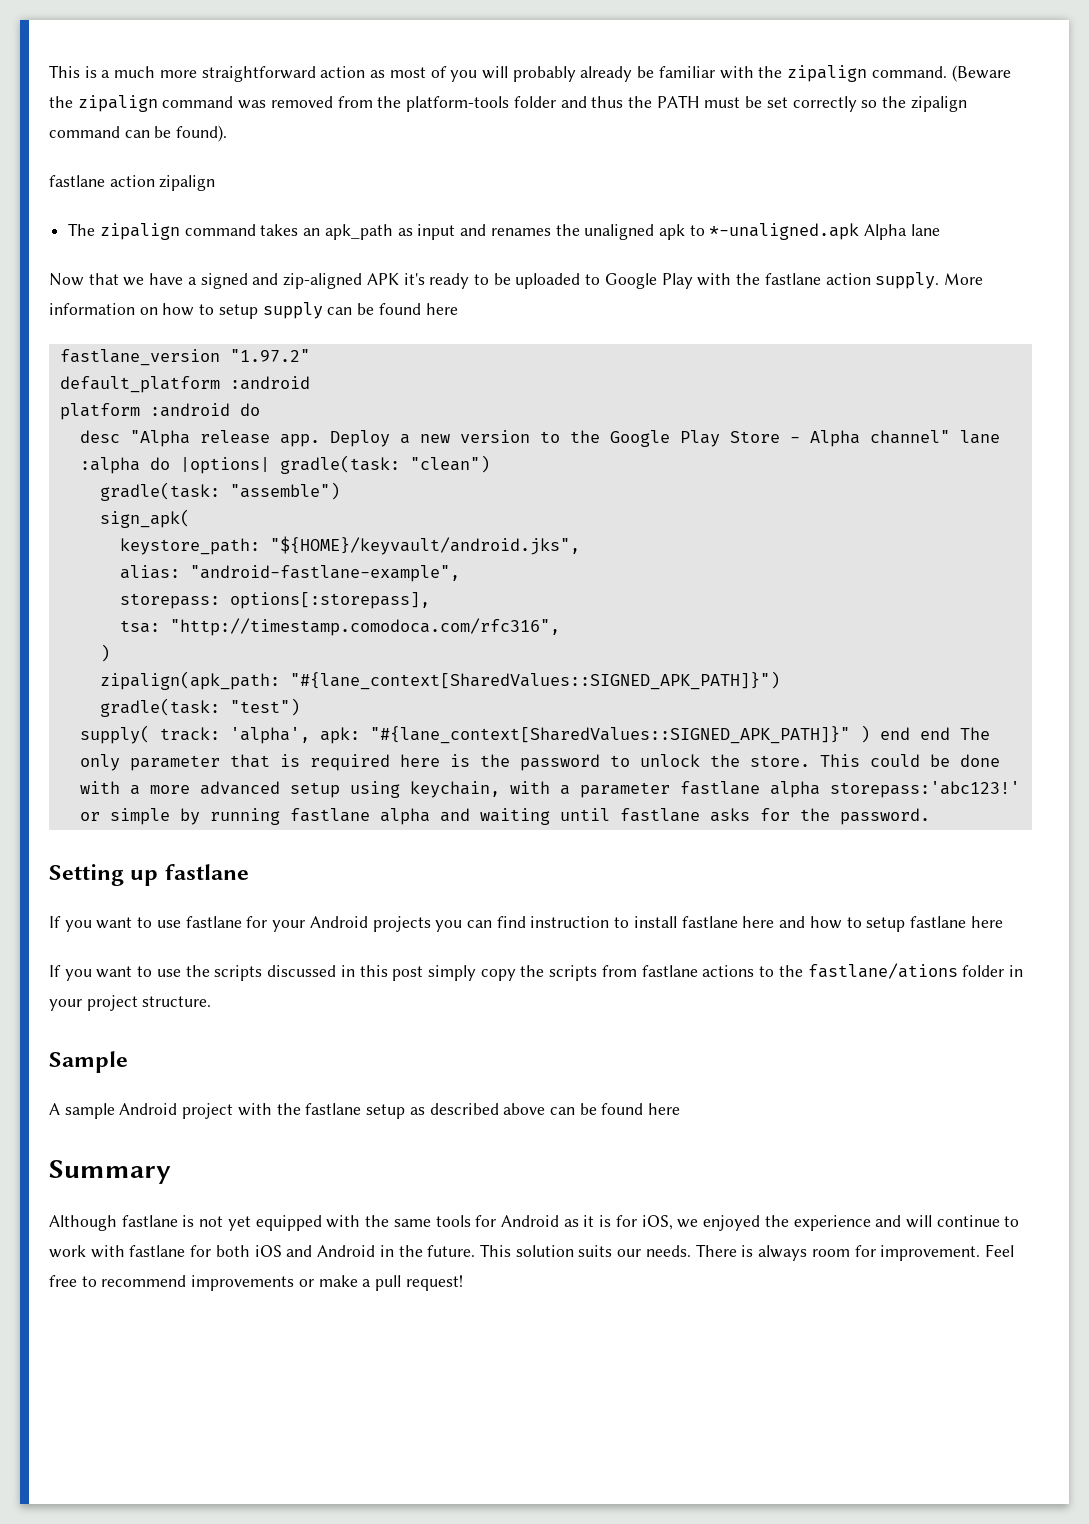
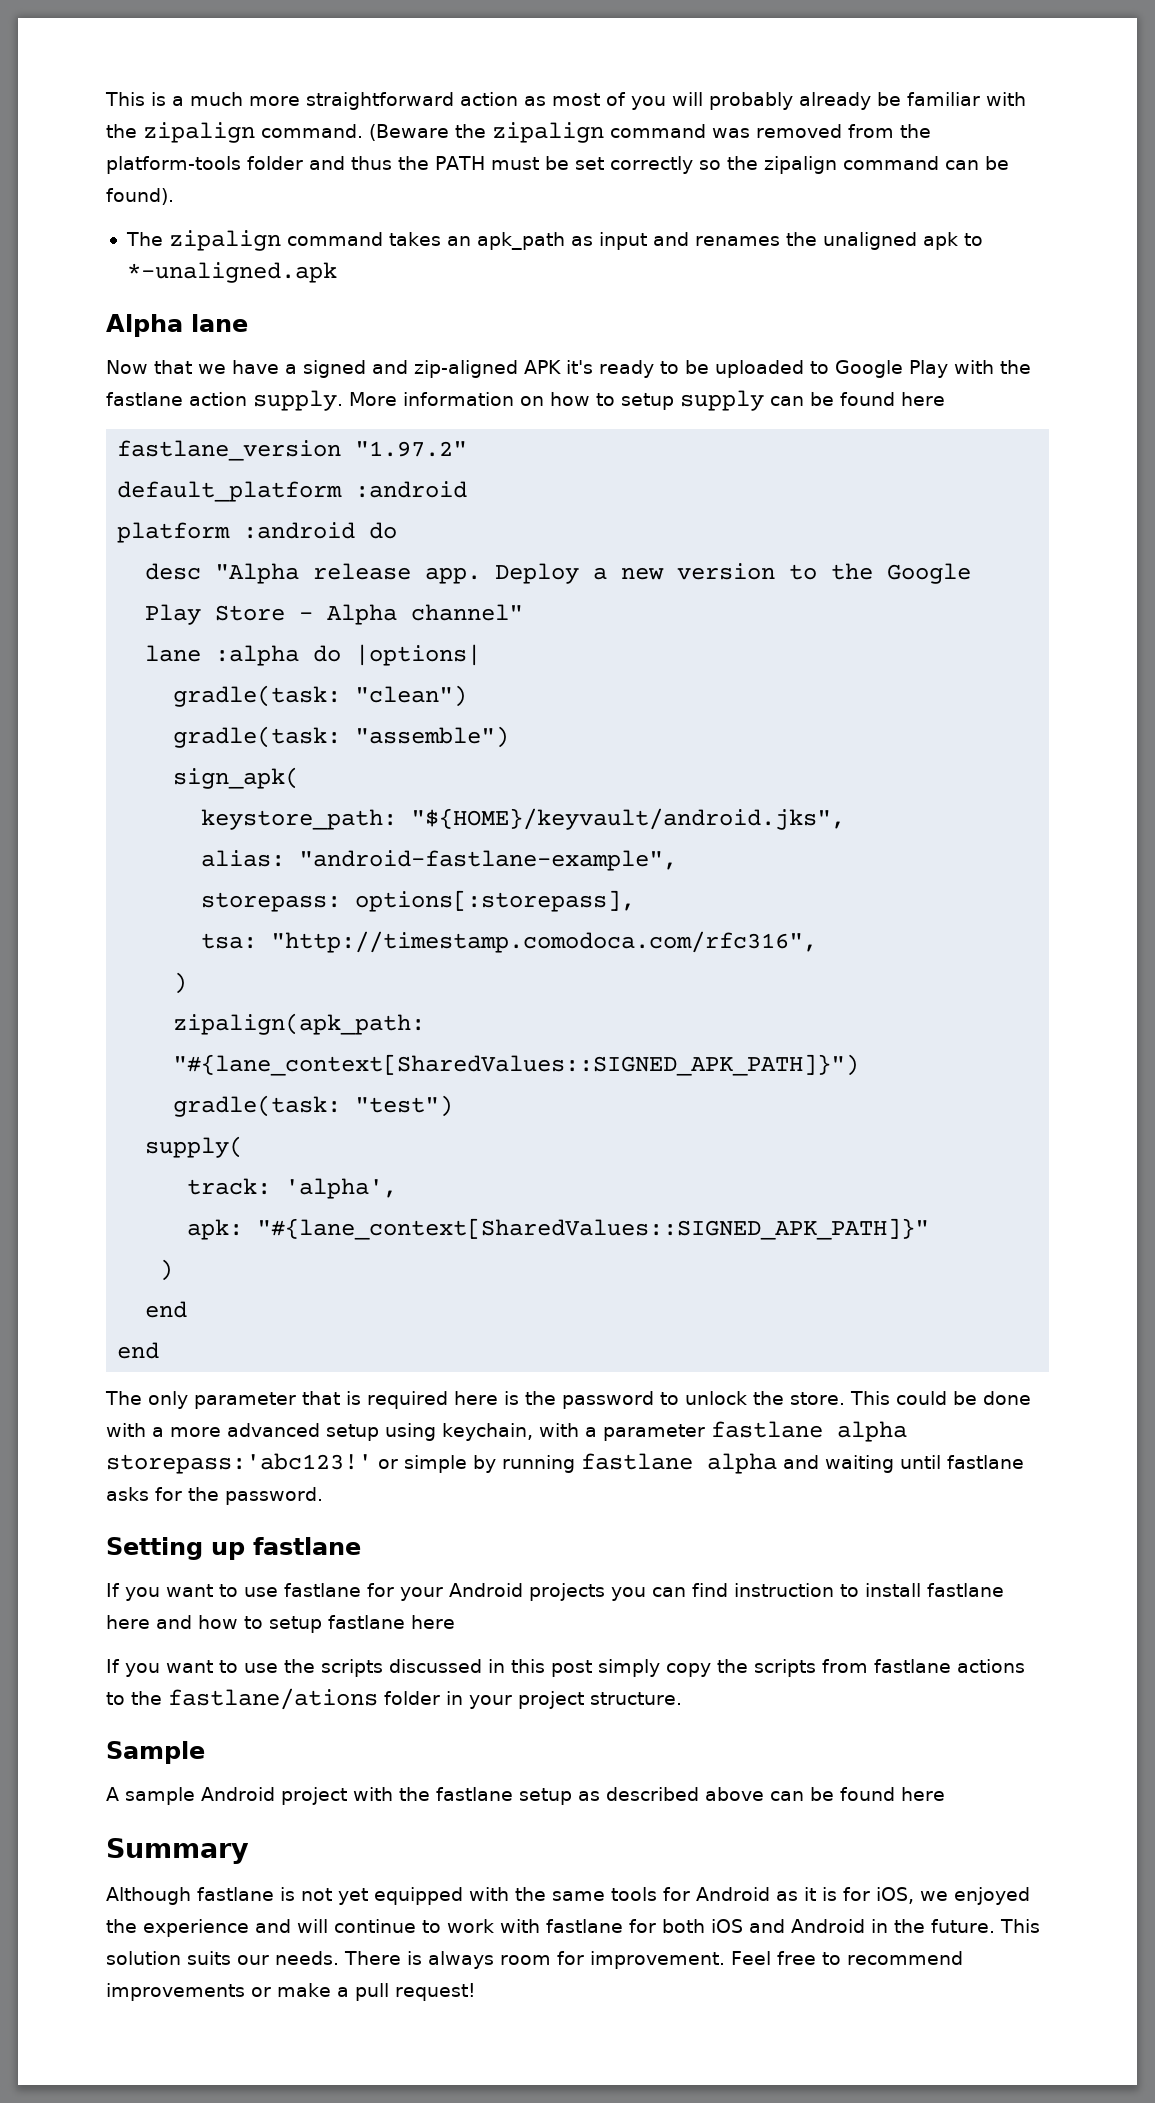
[49,175,216,191] // fastlane action zipalign -> (174, 196) none
(860, 231) none -> (337, 272) //
(950, 437) none -> (524, 612) //
(270, 465) none -> (482, 655) //
(150, 734) none -> (244, 1147) //
(310, 735) none -> (398, 1188) //
[859,725,950,743] ) end end -> [159,1259,174,1281] [145,1301,188,1318] [117,1342,160,1359] // ) // end // end //

